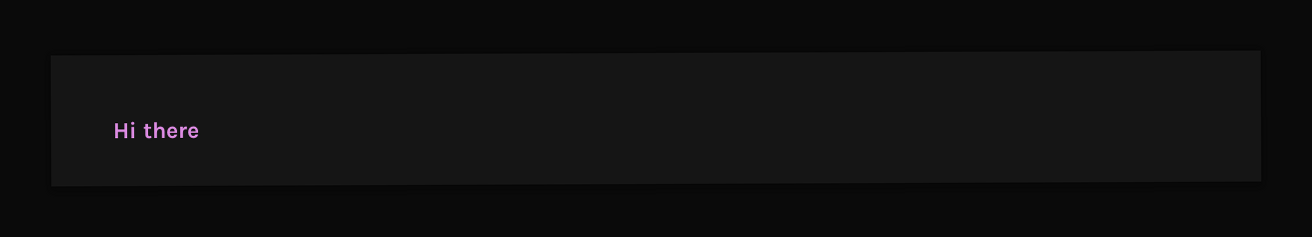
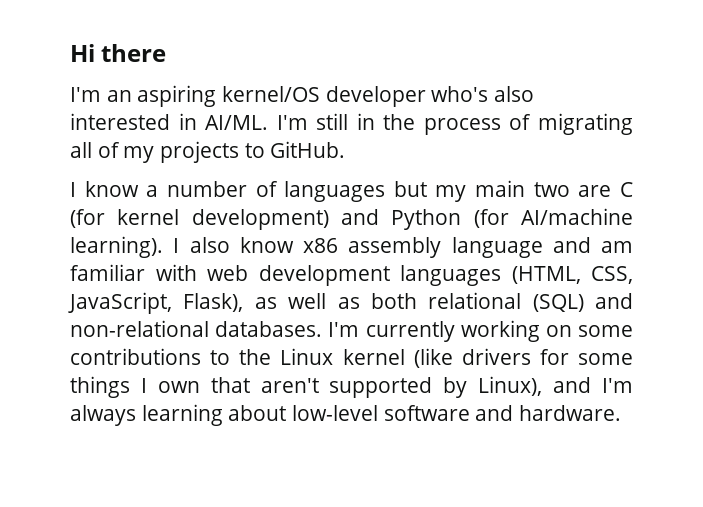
(201, 130) none -> [70,85,534,107] [70,113,633,135] [70,141,346,163] [70,180,633,202] [70,208,633,230] [70,236,633,258] [70,264,633,286] [68,292,633,314] [70,320,633,342] [70,348,633,368] [70,376,634,398] [70,404,622,426] // I'm an aspiring kernel/OS developer who's also interested in AI/ML. I'm still in the process of migrating all of my projects to GitHub. // I know a number of languages but my main two are C (for kernel development) and Python (for AI/machine learning). I also know x86 assembly language and am familiar with web development languages (HTML, CSS, JavaScript, Flask), as well as both relational (SQL) and non-relational databases. I'm currently working on some contributions to the Linux kernel (like drivers for some things I own that aren't supported by Linux), and I'm always learning about low-level software and hardware.

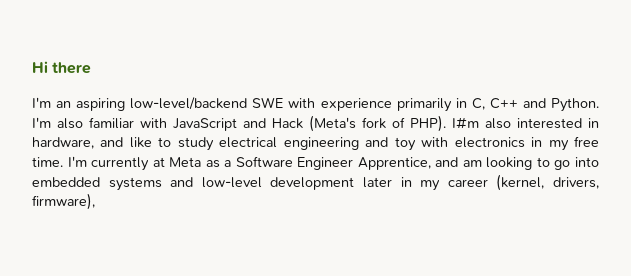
[221,86,534,107] [70,113,633,135] [70,141,346,163] [70,180,633,202] [70,208,633,230] [70,236,633,258] [70,264,633,286] [68,292,633,314] [70,320,633,342] [70,348,633,368] [70,376,634,398] [70,404,622,426] kernel/OS developer who's also interested in AI/ML. I'm still in the process of migrating all of my projects to GitHub. // I know a number of languages but my main two are C (for kernel development) and Python (for AI/machine learning). I also know x86 assembly language and am familiar with web development languages (HTML, CSS, JavaScript, Flask), as well as both relational (SQL) and non-relational databases. I'm currently working on some contributions to the Linux kernel (like drivers for some things I own that aren't supported by Linux), and I'm always learning about low-level software and hardware. -> [130,97,599,112] [32,115,599,132] [32,136,599,151] [32,156,600,171] [32,174,600,191] [32,193,95,210] low-level/backend SWE with experience primarily in C, C++ and Python. I'm also familiar with JavaScript and Hack (Meta's fork of PHP). I#m also interested in hardware, and like to study electrical engineering and toy with electronics in my free time. I'm currently at Meta as a Software Engineer Apprentice, and am looking to go into embedded systems and low-level development later in my career (kernel, drivers, firmware),

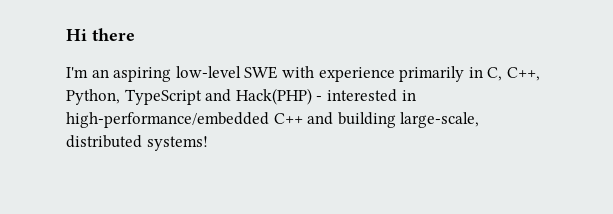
[130,97,248,110] low-level/backend -> [175,66,241,78] low-level
[489,98,599,112] [32,115,599,132] [32,136,599,151] [32,156,600,171] [32,174,600,191] [32,193,95,210] C++ and Python. I'm also familiar with JavaScript and Hack (Meta's fork of PHP). I#m also interested in hardware, and like to study electrical engineering and toy with electronics in my free time. I'm currently at Meta as a Software Engineer Apprentice, and am looking to go into embedded systems and low-level development later in my career (kernel, drivers, firmware), -> [506,67,540,81] [66,88,416,105] [66,112,480,128] [66,135,208,151] C++, Python, TypeScript and Hack(PHP) - interested in high-performance/embedded C++ and building large-scale, distributed systems!

